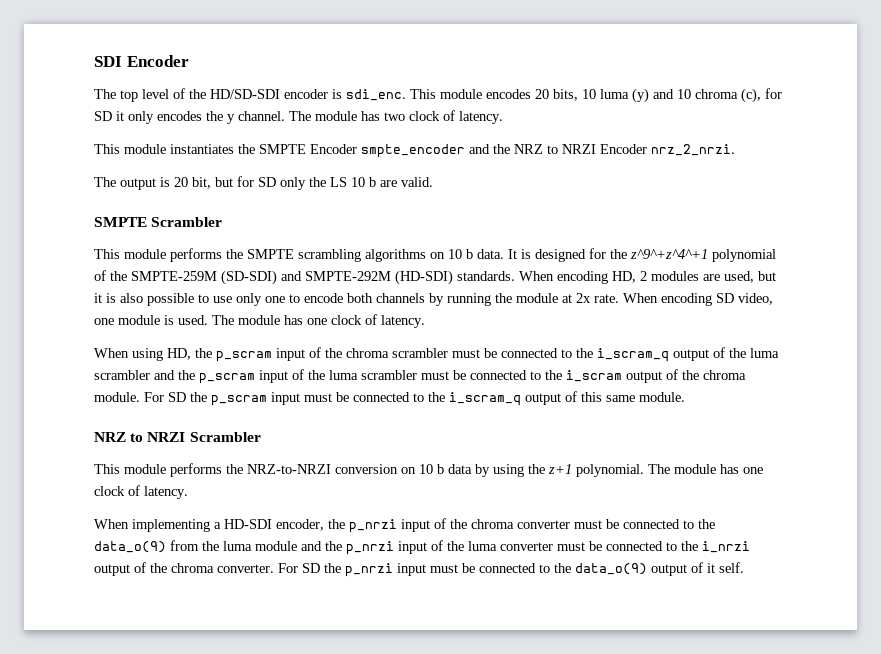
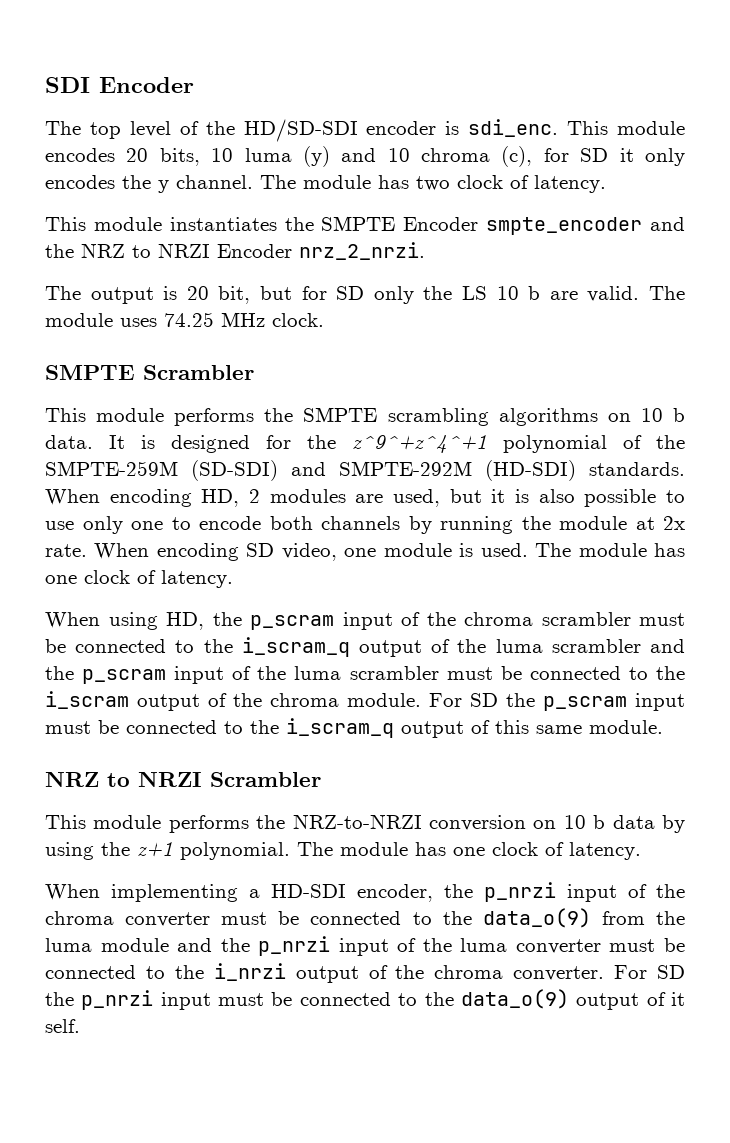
(433, 182) none -> [649,286,686,300] [45,312,324,327] The module uses 74.25 MHz clock.

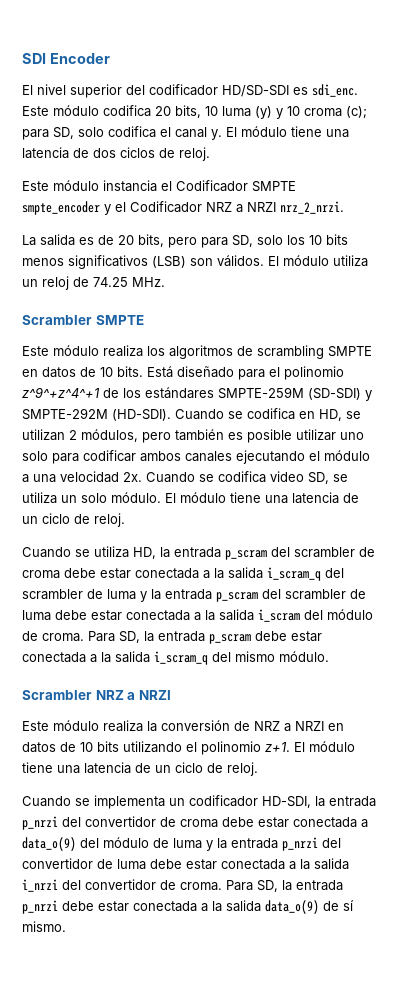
[45,119,685,142] [45,148,115,162] The top level of the HD/SD-SDI encoder is sdi_enc. This module encodes -> [22,84,358,98] [22,105,151,117] El nivel superior del codificador HD/SD-SDI es sdi_enc. Este módulo codifica
[341,146,685,167] [45,175,606,193] [45,216,685,235] [45,242,425,260] [45,286,686,304] [45,312,324,327] [45,365,254,380] [45,407,685,426] [45,435,685,453] [45,460,685,481] [45,489,685,507] [45,516,685,534] [45,543,685,561] [45,570,233,588] [45,612,685,630] [45,637,685,657] [45,666,685,684] [45,691,685,711] [45,718,663,738] [45,772,321,787] [45,814,685,833] [45,842,641,860] [45,882,685,902] [45,908,685,928] [45,936,685,956] [45,963,685,983] [45,989,686,1010] [45,1019,80,1033] and 10 chroma (c), for SD it only encodes the y channel. The module has two clock of latency. // This module instantiates the SMPTE Encoder smpte_encoder and the NRZ to NRZI Encoder nrz_2_nrzi. // The output is 20 bit, but for SD only the LS 10 b are valid. The module uses 74.25 MHz clock. // SMPTE Scrambler // This module performs the SMPTE scrambling algorithms on 10 b data. It is designed for the z^9^+z^4^+1 polynomial of the SMPTE-259M (SD-SDI) and SMPTE-292M (HD-SDI) standards. When encoding HD, 2 modules are used, but it is also possible to use only one to encode both channels by running the module at 2x rate. When encoding SD video, one module is used. The module has one clock of latency. // When using HD, the p_scram input of the chroma scrambler must be connected to the i_scram_q output of the luma scrambler and the p_scram input of the luma scrambler must be connected to the i_scram output of the chroma module. For SD the p_scram input must be connected to the i_scram_q output of this same module. // NRZ to NRZI Scrambler // This module performs the NRZ-to-NRZI conversion on 10 b data by using the z+1 polynomial. The module has one clock of latency. // When implementing a HD-SDI encoder, the p_nrzi input of the chroma converter must be connected to the data_o(9) from the luma module and the p_nrzi input of the luma converter must be connected to the i_nrzi output of the chroma converter. For SD the p_nrzi input must be connected to the data_o(9) output of it self. -> [276,106,367,119] [22,126,349,140] [22,147,210,161] [22,180,296,192] [22,201,344,215] [22,234,348,248] [22,255,368,269] [22,276,165,290] [22,315,144,325] [22,345,372,359] [22,366,344,380] [22,387,372,401] [22,408,361,421] [22,429,364,443] [22,450,370,464] [22,471,348,484] [22,492,359,504] [22,513,125,527] [22,546,375,560] [22,567,344,581] [22,589,366,602] [22,609,373,622] [22,631,322,644] [22,651,329,665] [22,690,171,700] [22,720,344,732] [22,741,355,755] [22,762,258,776] [22,795,376,809] [22,816,368,830] [22,837,341,851] [22,858,349,870] [22,879,343,892] [22,900,354,914] [22,921,66,932] y 10 croma (c); para SD, solo codifica el canal y. El módulo tiene una latencia de dos ciclos de reloj. // Este módulo instancia el Codificador SMPTE smpte_encoder y el Codificador NRZ a NRZI nrz_2_nrzi. // La salida es de 20 bits, pero para SD, solo los 10 bits menos significativos (LSB) son válidos. El módulo utiliza un reloj de 74.25 MHz. // Scrambler SMPTE // Este módulo realiza los algoritmos de scrambling SMPTE en datos de 10 bits. Está diseñado para el polinomio z^9^+z^4^+1 de los estándares SMPTE-259M (SD-SDI) y SMPTE-292M (HD-SDI). Cuando se codifica en HD, se utilizan 2 módulos, pero también es posible utilizar uno solo para codificar ambos canales ejecutando el módulo a una velocidad 2x. Cuando se codifica video SD, se utiliza un solo módulo. El módulo tiene una latencia de un ciclo de reloj. // Cuando se utiliza HD, la entrada p_scram del scrambler de croma debe estar conectada a la salida i_scram_q del scrambler de luma y la entrada p_scram del scrambler de luma debe estar conectada a la salida i_scram del módulo de croma. Para SD, la entrada p_scram debe estar conectada a la salida i_scram_q del mismo módulo. // Scrambler NRZ a NRZI // Este módulo realiza la conversión de NRZ a NRZI en datos de 10 bits utilizando el polinomio z+1. El módulo tiene una latencia de un ciclo de reloj. // Cuando se implementa un codificador HD-SDI, la entrada p_nrzi del convertidor de croma debe estar conectada a data_o(9) del módulo de luma y la entrada p_nrzi del convertidor de luma debe estar conectada a la salida i_nrzi del convertidor de croma. Para SD, la entrada p_nrzi debe estar conectada a la salida data_o(9) de sí mismo.

